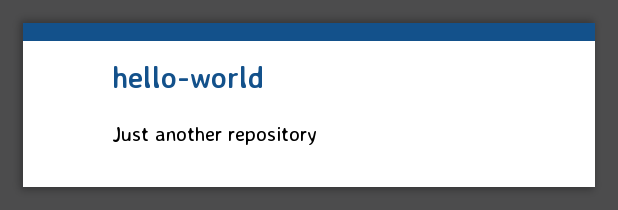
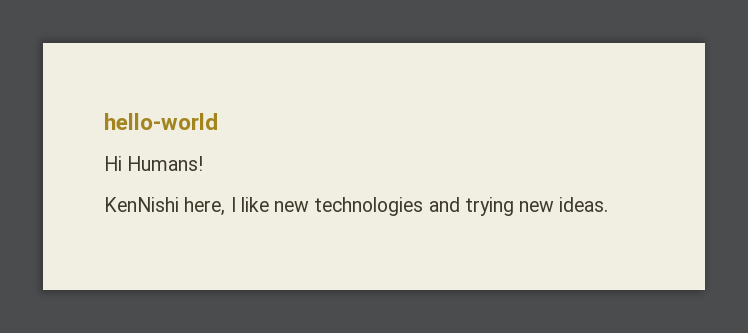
[112,127,317,145] Just another repository -> [104,156,204,171] [104,197,609,216] Hi Humans! // KenNishi here, I like new technologies and trying new ideas.

